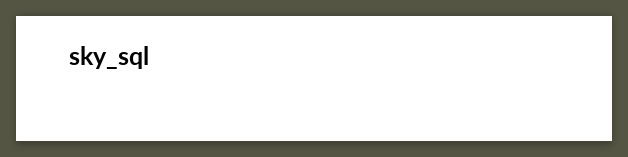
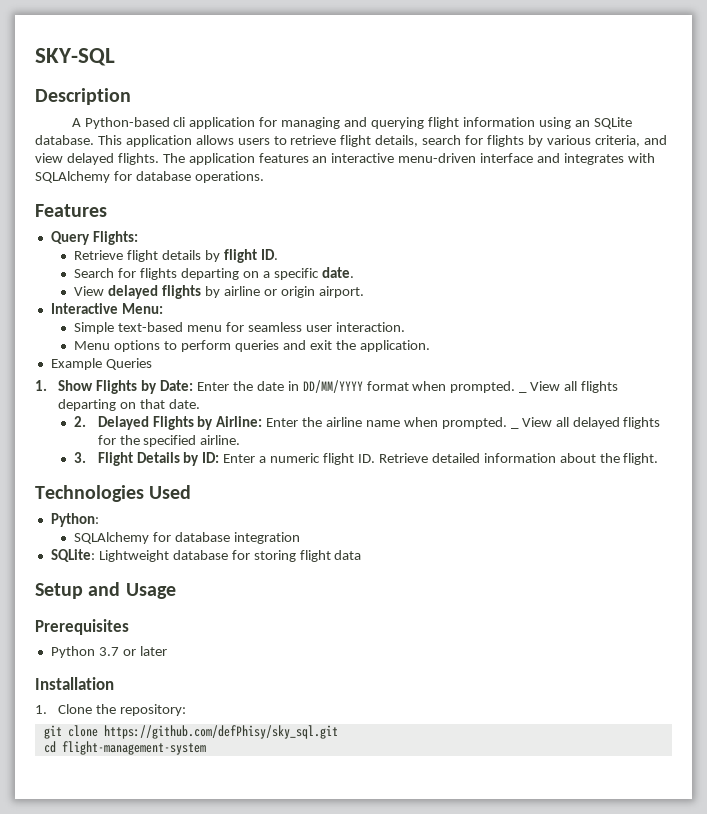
[69,46,149,69] sky_sql -> [35,48,115,66] [35,88,131,105] [71,117,632,129] [35,135,667,147] [35,153,655,165] [35,171,264,183] [35,204,107,217] [50,231,138,245] [74,249,278,263] [74,267,354,280] [74,285,364,299] [50,303,163,314] [74,322,405,334] [74,340,430,352] [50,358,152,370] [35,380,528,394] [530,381,619,393] [58,399,201,411] [74,416,519,430] [521,417,661,429] [97,435,241,447] [74,452,659,466] [35,485,192,502] [50,513,99,527] [74,532,301,544] [50,549,362,562] [35,582,176,599] [35,619,129,635] [50,646,167,658] [35,677,114,690] [35,704,187,716] [43,725,338,739] [43,741,206,755] SKY-SQL // Description // A Python-based cli application for managing and querying flight information using an SQLite database. This application allows users to retrieve flight details, search for flights by various criteria, and view delayed flights. The application features an interactive menu-driven interface and integrates with SQLAlchemy for database operations. // Features // Query Flights: // Retrieve flight details by flight ID. // Search for flights departing on a specific date. // View delayed flights by airline or origin airport. // Interactive Menu: // Simple text-based menu for seamless user interaction. // Menu options to perform queries and exit the application. // Example Queries // 1. Show Flights by Date: Enter the date in DD/MM/YYYY format when prompted. _ View all flights departing on that date. // 2. Delayed Flights by Airline: Enter the airline name when prompted. _ View all delayed flights for the specified airline. // 3. Flight Details by ID: Enter a numeric flight ID. Retrieve detailed information about the flight. // Technologies Used // Python: // SQLAlchemy for database integration // SQLite: Lightweight database for storing flight data // Setup and Usage // Prerequisites // Python 3.7 or later // Installation // 1. Clone the repository: // git clone https://github.com/defPhisy/sky_sql.git // cd flight-management-system

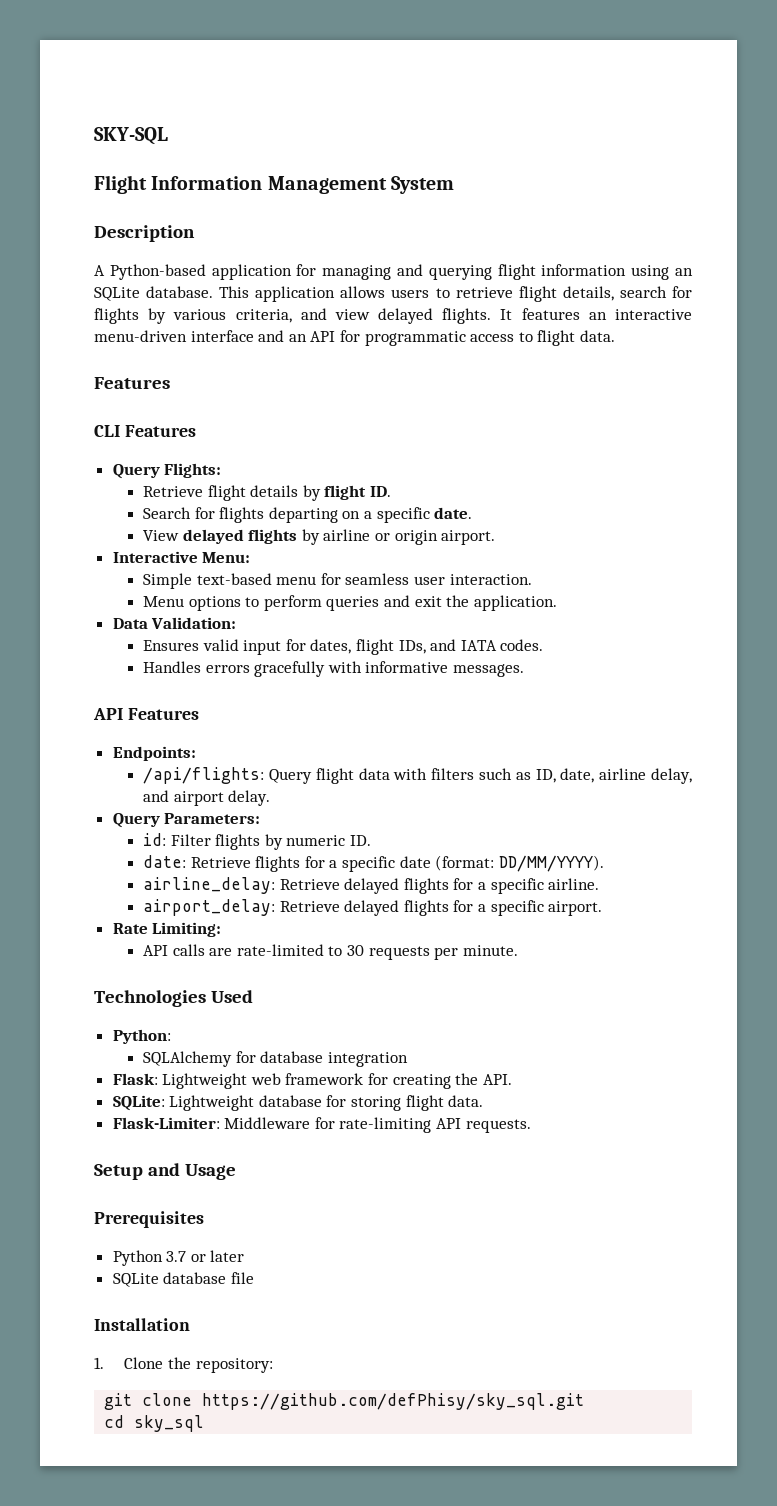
(115, 57) none -> [94,175,454,194] // Flight Information Management System
[173,117,186,127] cli -> (206, 272) none
[162,153,255,165] The application -> [500,309,513,320] It
[564,153,655,165] [35,171,264,183] [35,204,107,217] integrates with SQLAlchemy for database operations. // Features -> [288,330,615,346] [94,377,170,389] [94,425,196,437] an API for programmatic access to flight data. // Features // CLI Features
[50,358,152,370] [35,380,528,394] [530,381,619,393] [58,399,201,411] [74,416,519,430] [521,417,661,429] [97,435,197,447] Example Queries // 1. Show Flights by Date: Enter the date in DD/MM/YYYY format when prompted. _ View all flights departing on that date. // 2. Delayed Flights by Airline: Enter the airline name when prompted. _ View all delayed flights for the specified -> [112,617,237,629] [143,639,544,655] [143,661,525,677] [93,708,199,720] [112,746,196,761] [143,767,692,784] [143,790,271,806] [112,813,261,828] [143,833,372,850] [143,855,604,872] [143,877,544,894] Data Validation: // Ensures valid input for dates, flight IDs, and IATA codes. // Handles errors gracefully with informative messages. // API Features // Endpoints: // /api/flights: Query flight data with filters such as ID, date, airline delay, and airport delay. // Query Parameters: // id: Filter flights by numeric ID. // date: Retrieve flights for a specific date (format: DD/MM/YYYY). // airline_delay: Retrieve delayed flights for a specific
[74,452,659,466] 3. Flight Details by ID: Enter a numeric flight ID. Retrieve detailed information about the flight. -> [143,899,603,916] [112,922,222,937] [143,944,518,960] airport_delay: Retrieve delayed flights for a specific airport. // Rate Limiting: // API calls are rate-limited to 30 requests per minute.
(301, 538) none -> [112,1073,512,1089] // Flask: Lightweight web framework for creating the API.
[334,550,362,560] data -> [448,1095,484,1107] [112,1117,531,1133] data. // Flask-Limiter: Middleware for rate-limiting API requests.
(167, 651) none -> [112,1272,254,1287] // SQLite database file
[61,741,206,755] flight-management-system -> [134,1415,205,1432] sky_sql

